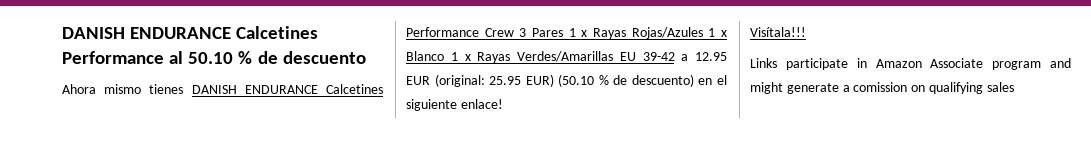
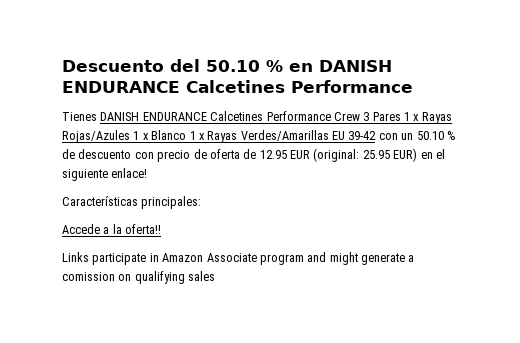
[62,26,319,39] [62,51,366,64] [62,84,184,94] DANISH ENDURANCE Calcetines Performance al 50.10 % de descuento // Ahora mismo tienes -> [62,59,392,72] [62,80,413,93] [62,112,97,121] Descuento del 50.10 % en DANISH ENDURANCE Calcetines Performance // Tienes
[681,54,689,61] a -> [378,131,456,140] [62,149,257,162] con un 50.10 % de descuento con precio de oferta de
[558,74,694,87] (50.10 % de descuento) -> (418, 155) none
[750,27,806,37] Visítala!!! -> [62,196,202,209] [62,224,162,234] Características principales: // Accede a la oferta!!

